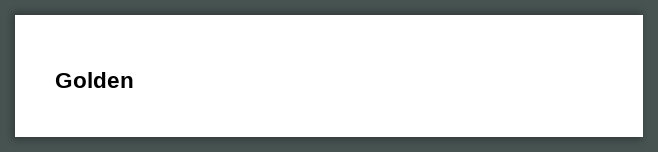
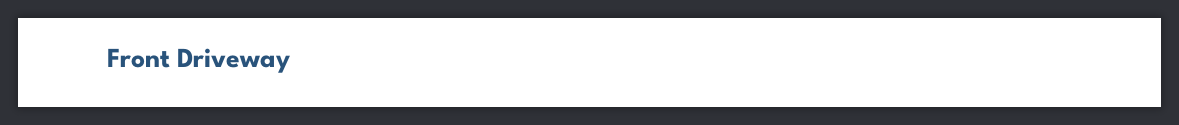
[55,72,134,88] Golden -> [107,48,291,73] Front Driveway

